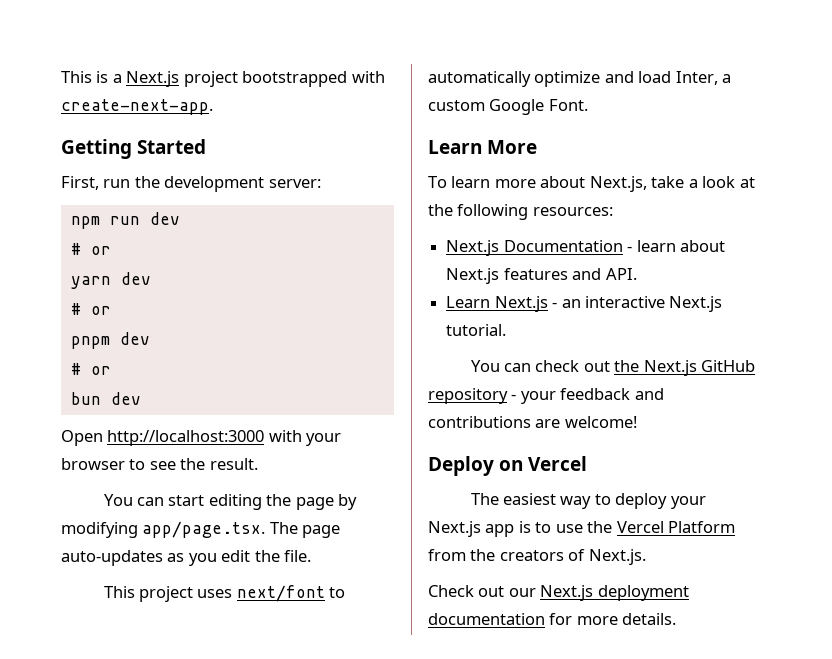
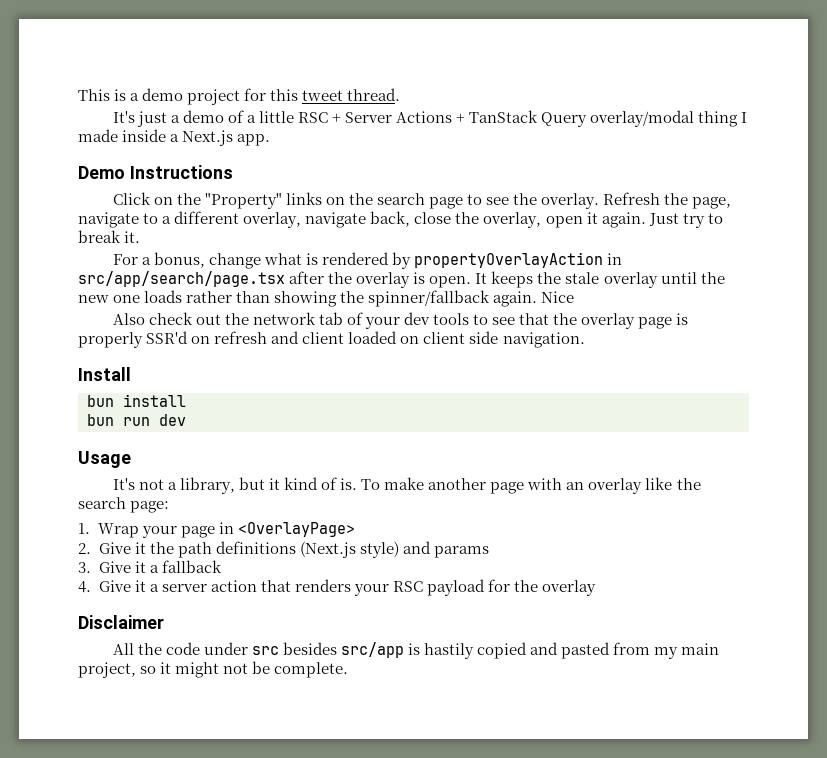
[126,71,385,87] [61,99,213,115] [61,139,207,159] [61,176,321,192] [70,212,180,229] [70,243,111,255] [70,272,151,289] [70,303,111,315] [70,332,150,349] [70,363,111,375] [70,392,141,405] [61,430,342,446] [61,458,258,470] [103,494,358,510] [61,521,341,538] [61,550,312,566] [103,585,346,602] [428,71,732,87] [428,99,588,115] [428,140,538,154] [428,176,755,192] [428,204,613,220] [446,240,725,256] [446,268,637,284] [446,296,723,312] [446,324,507,336] [470,360,756,376] [428,388,664,404] [428,416,637,428] [428,456,588,476] [470,493,706,509] [428,521,736,537] [428,549,646,565] [428,585,689,601] [428,613,677,625] Next.js project bootstrapped with create-next-app. // Getting Started // First, run the development server: // npm run dev // # or // yarn dev // # or // pnpm dev // # or // bun dev // Open http://localhost:3000 with your browser to see the result. // You can start editing the page by modifying app/page.tsx. The page auto-updates as you edit the file. // This project uses next/font to automatically optimize and load Inter, a custom Google Font. // Learn More // To learn more about Next.js, take a look at the following resources: // Next.js Documentation - learn about Next.js features and API. // Learn Next.js - an interactive Next.js tutorial. // You can check out the Next.js GitHub repository - your feedback and contributions are welcome! // Deploy on Vercel // The easiest way to deploy your Next.js app is to use the Vercel Platform from the creators of Next.js. // Check out our Next.js deployment documentation for more details. -> [142,88,401,105] [112,110,748,127] [78,129,271,146] [78,165,233,179] [112,192,732,209] [78,211,723,228] [78,230,141,243] [112,252,623,269] [78,271,725,288] [78,290,575,307] [112,312,689,329] [78,331,585,348] [78,367,131,381] [87,394,186,407] [87,414,186,426] [78,451,131,468] [112,477,701,494] [78,497,170,513] [78,522,355,538] [78,541,489,558] [78,560,222,573] [78,579,597,596] [78,615,164,629] [112,642,720,659] [78,661,349,678] demo project for this tweet thread. // It's just a demo of a little RSC + Server Actions + TanStack Query overlay/modal thing I made inside a Next.js app. // Demo Instructions // Click on the "Property" links on the search page to see the overlay. Refresh the page, navigate to a different overlay, navigate back, close the overlay, open it again. Just try to break it. // For a bonus, change what is rendered by propertyOverlayAction in src/app/search/page.tsx after the overlay is open. It keeps the stale overlay until the new one loads rather than showing the spinner/fallback again. Nice // Also check out the network tab of your dev tools to see that the overlay page is properly SSR'd on refresh and client loaded on client side navigation. // Install // bun install // bun run dev // Usage // It's not a library, but it kind of is. To make another page with an overlay like the search page: // 1. Wrap your page in <OverlayPage> // 2. Give it the path definitions (Next.js style) and params // 3. Give it a fallback // 4. Give it a server action that renders your RSC payload for the overlay // Disclaimer // All the code under src besides src/app is hastily copied and pasted from my main project, so it might not be complete.

